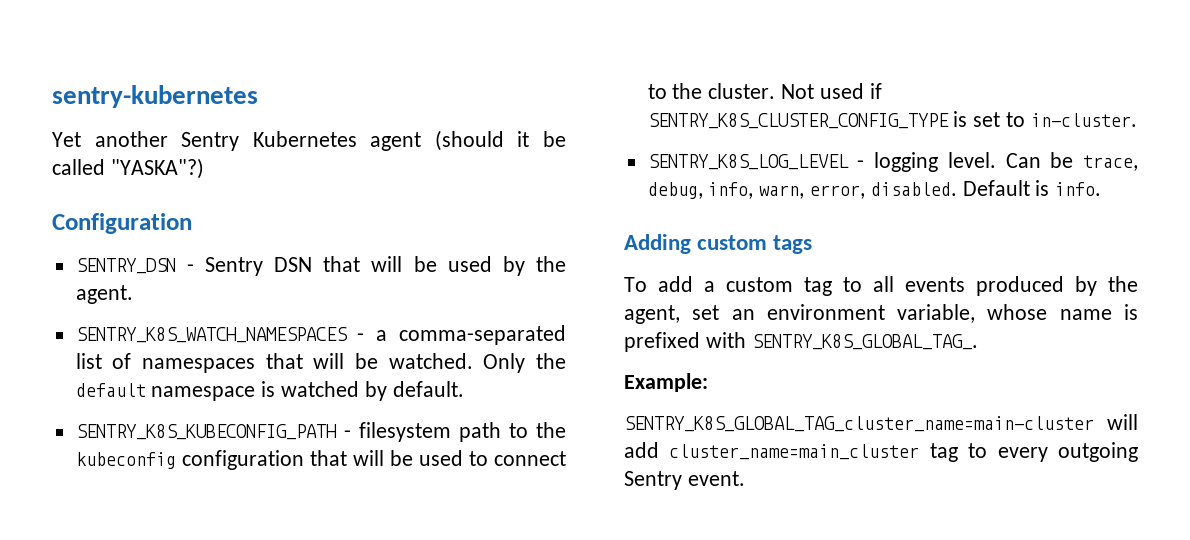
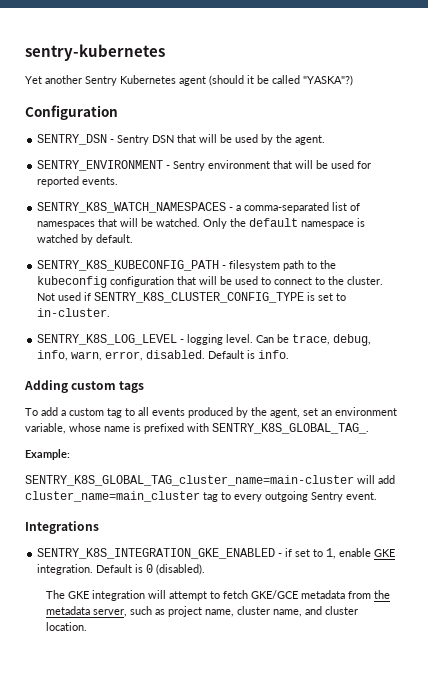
(133, 294) none -> [37,160,372,171] [37,176,119,187] // SENTRY_ENVIRONMENT - Sentry environment that will be used for reported events.
(745, 478) none -> [25,521,99,534] [37,548,396,559] [37,564,206,575] [46,590,391,601] [46,606,359,617] [46,622,88,631] // Integrations // SENTRY_K8S_INTEGRATION_GKE_ENABLED - if set to 1, enable GKE integration. Default is 0 (disabled). // The GKE integration will attempt to fetch GKE/GCE metadata from the metadata server, such as project name, cluster name, and cluster location.

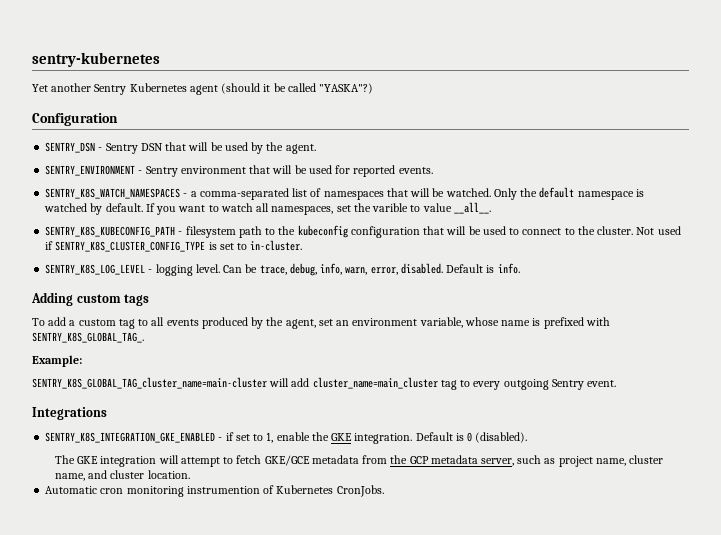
(134, 238) none -> [145,202,491,215] If you want to watch all namespaces, set the varible to value __all__.
(372, 552) none -> [311,432,329,441] the
(391, 594) none -> [409,456,429,464] GCP
(88, 626) none -> [45,485,384,497] // Automatic cron monitoring instrumention of Kubernetes CronJobs.

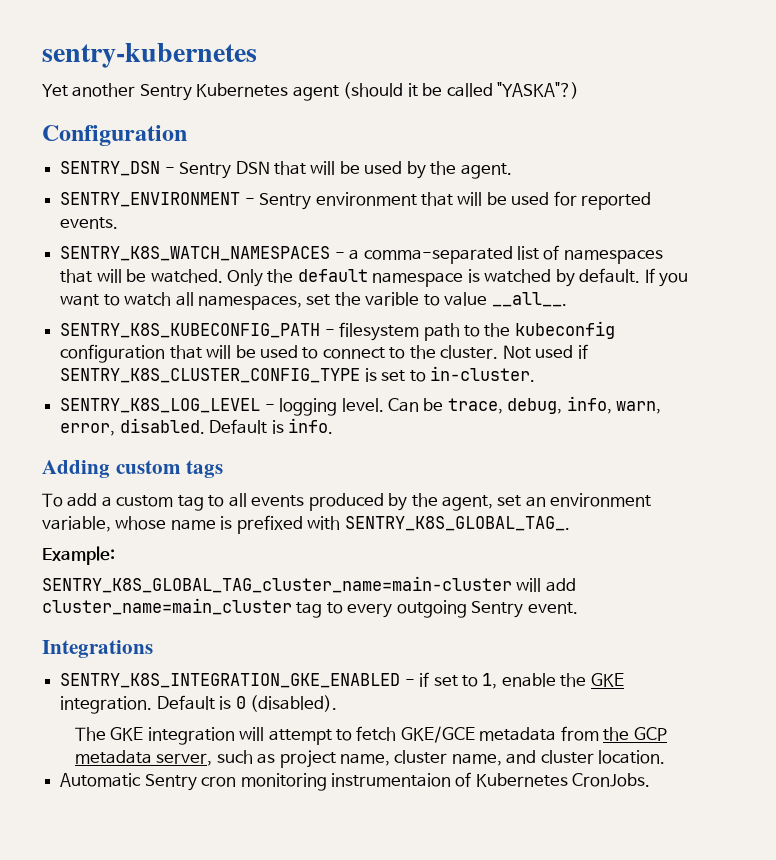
(98, 490) none -> [144,774,197,791] Sentry
[186,486,260,494] instrumention -> [330,773,451,787] instrumentaion

